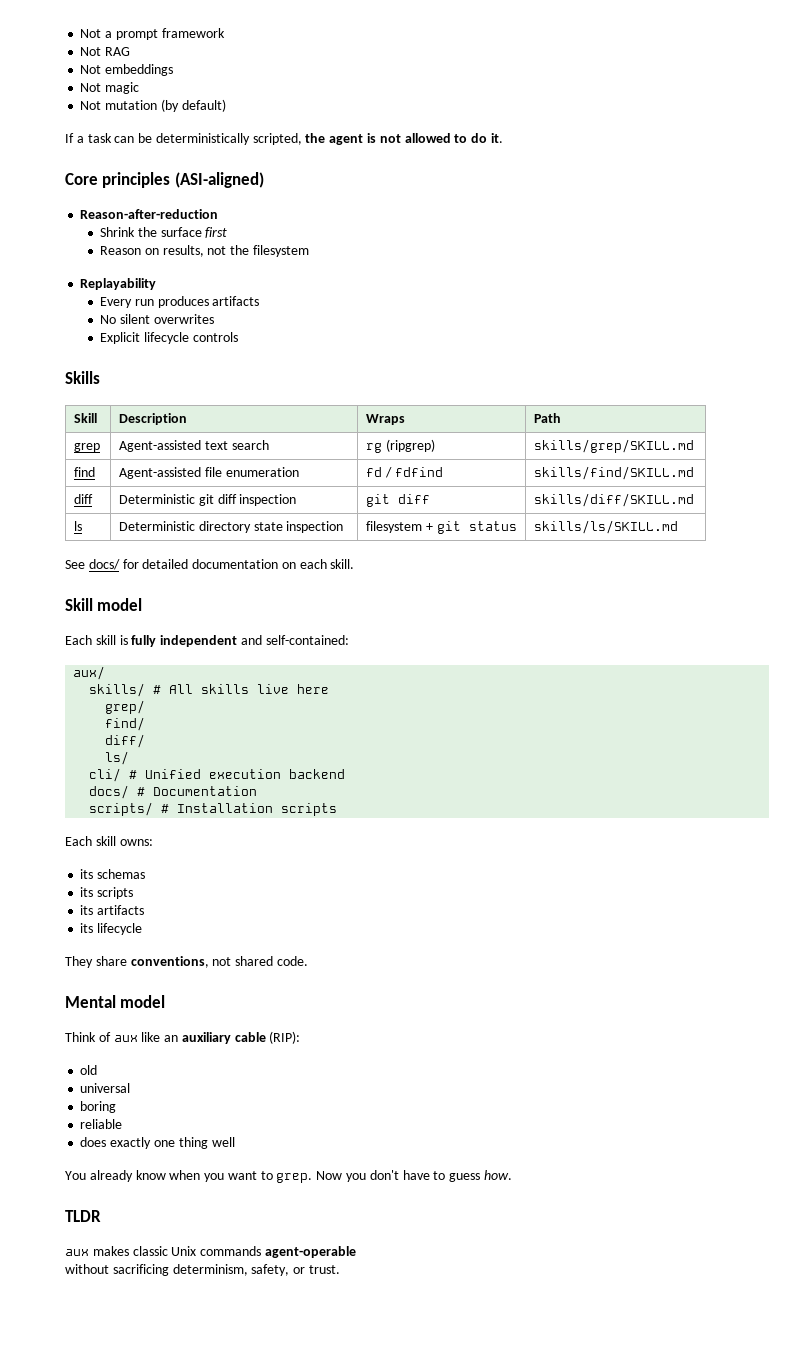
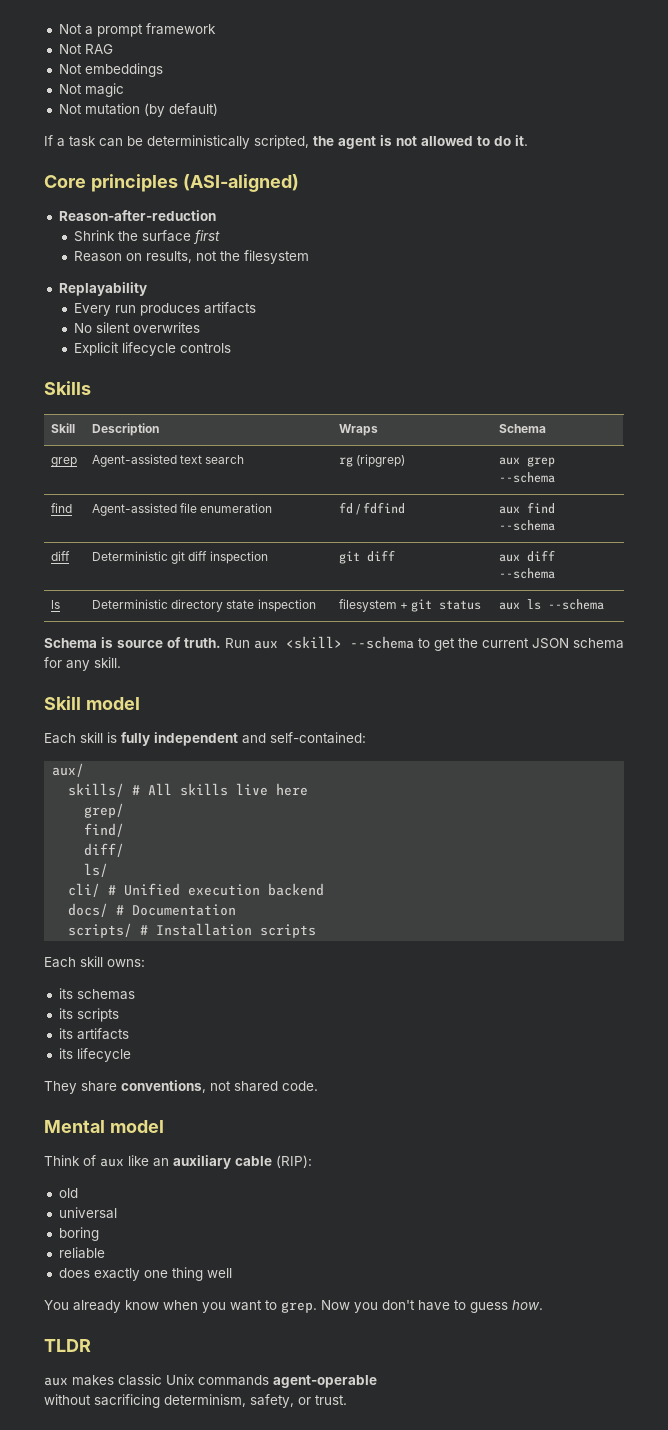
[534,413,562,423] Path -> [498,424,546,433] Schema
[534,439,695,453] skills/grep/SKILL.md -> [498,456,555,467] [498,472,555,483] aux grep --schema
[534,466,695,480] skills/find/SKILL.md -> [498,502,555,514] [498,520,555,531] aux find --schema
[534,493,695,507] skills/diff/SKILL.md -> [498,550,555,562] [498,568,555,579] aux diff --schema
[534,520,679,534] [65,559,327,570] skills/ls/SKILL.md // See docs/ for detailed documentation on each -> [498,599,604,610] [44,636,624,651] [44,657,90,671] aux ls --schema // Schema is source of truth. Run aux <skill> --schema to get the current JSON schema for any

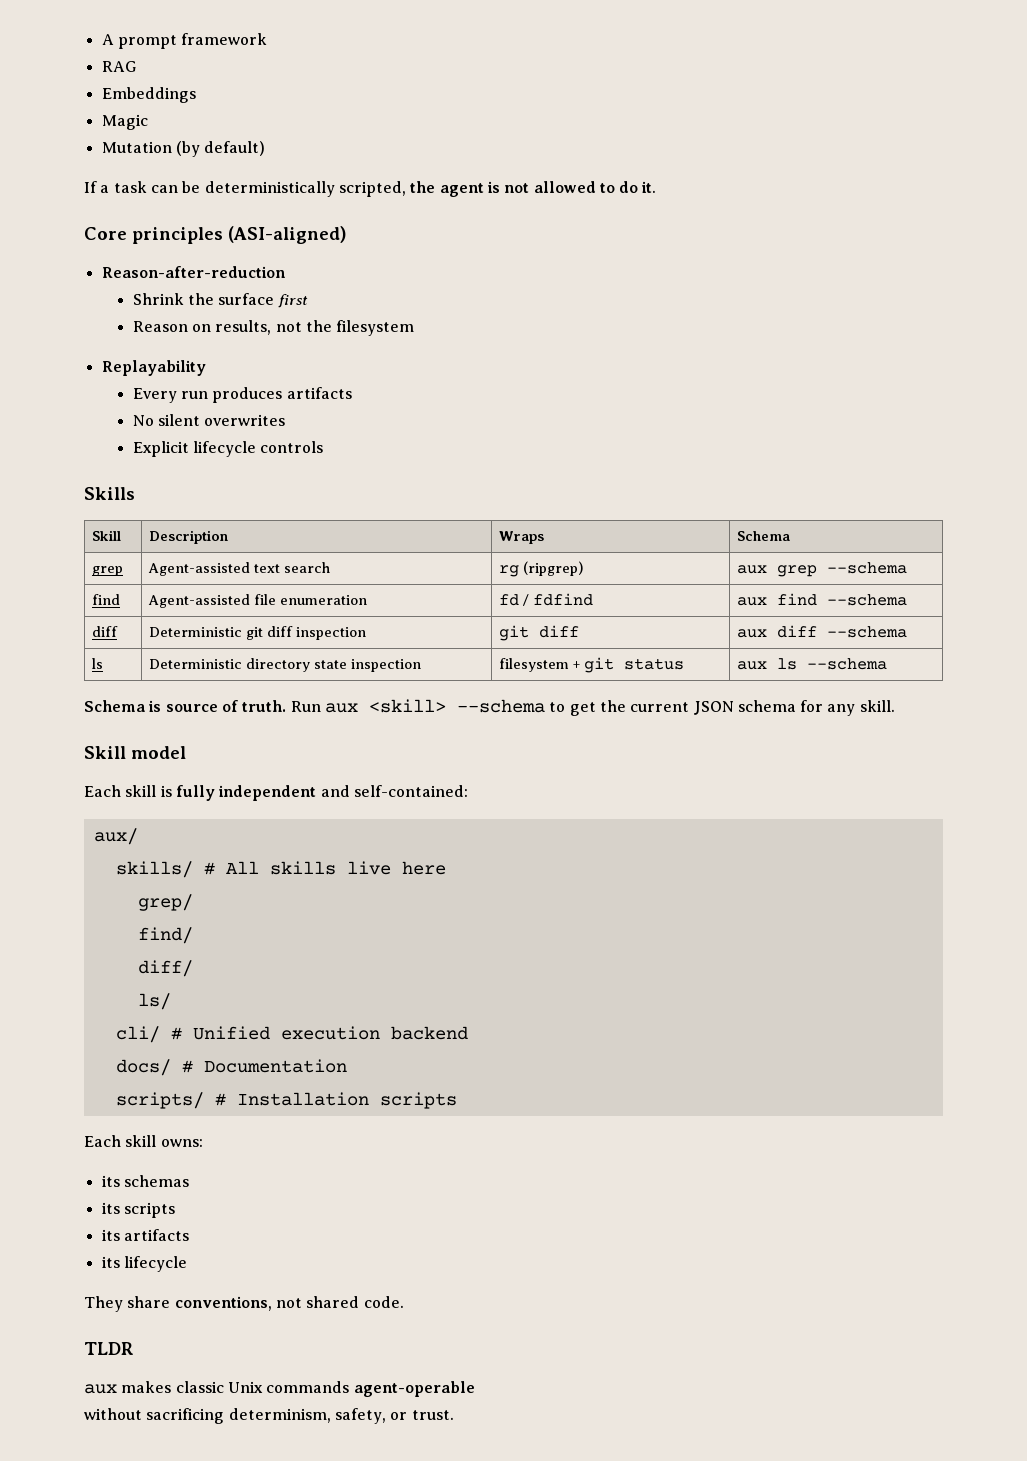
[58,24,93,35] Not a -> [101,34,114,45] A
[58,44,82,54] Not -> (268, 39) none
[58,63,163,77] [58,83,124,97] [58,103,140,115] Not embeddings // Not magic // Not mutation -> [101,87,196,103] [101,114,148,130] [101,141,172,153] Embeddings // Magic // Mutation
[44,1120,164,1133] [44,1155,312,1169] [58,1188,78,1198] [58,1207,117,1219] [58,1227,99,1241] [58,1247,105,1259] [58,1267,232,1281] [44,1300,543,1313] // Mental model // Think of aux like an auxiliary cable (RIP): // old // universal // boring // reliable // does exactly one thing well // You already know when you want to grep. Now you don't have to guess how. -> (404, 1302) none

